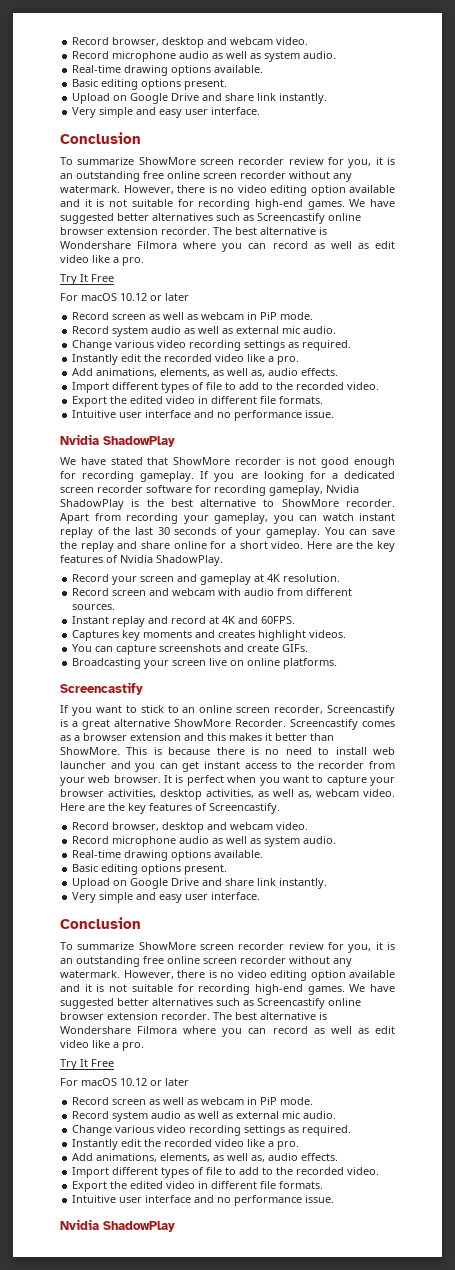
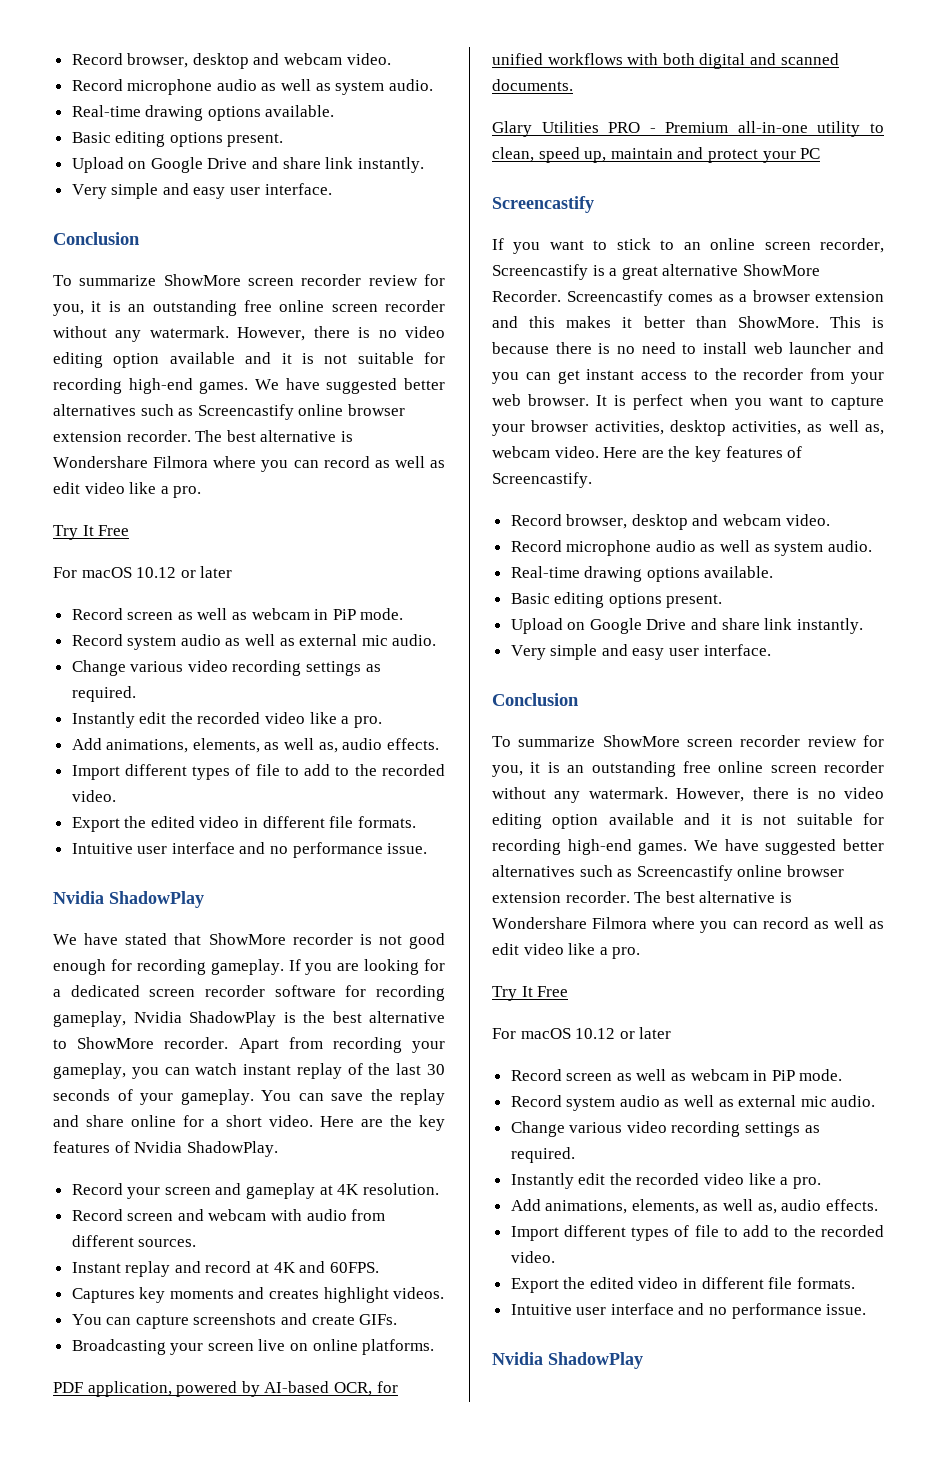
(338, 663) none -> [53,1381,398,1397] [492,53,839,69] [492,79,573,91] [492,121,884,137] [492,147,821,163] // PDF application, powered by AI-based OCR, for unified workflows with both digital and scanned documents. // Glary Utilities PRO - Premium all-in-one utility to clean, speed up, maintain and protect your PC

